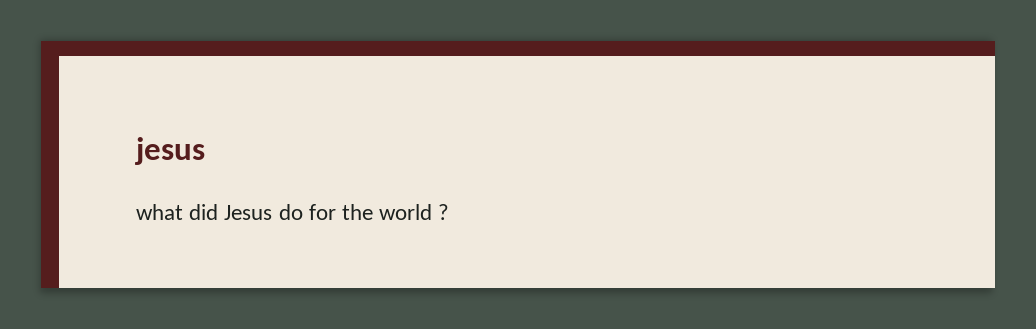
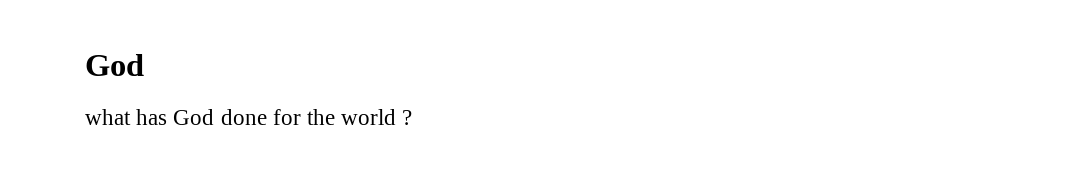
[134,137,205,165] jesus -> [85,54,144,76] God
[189,204,303,220] did Jesus do -> [136,109,267,125] has God done

